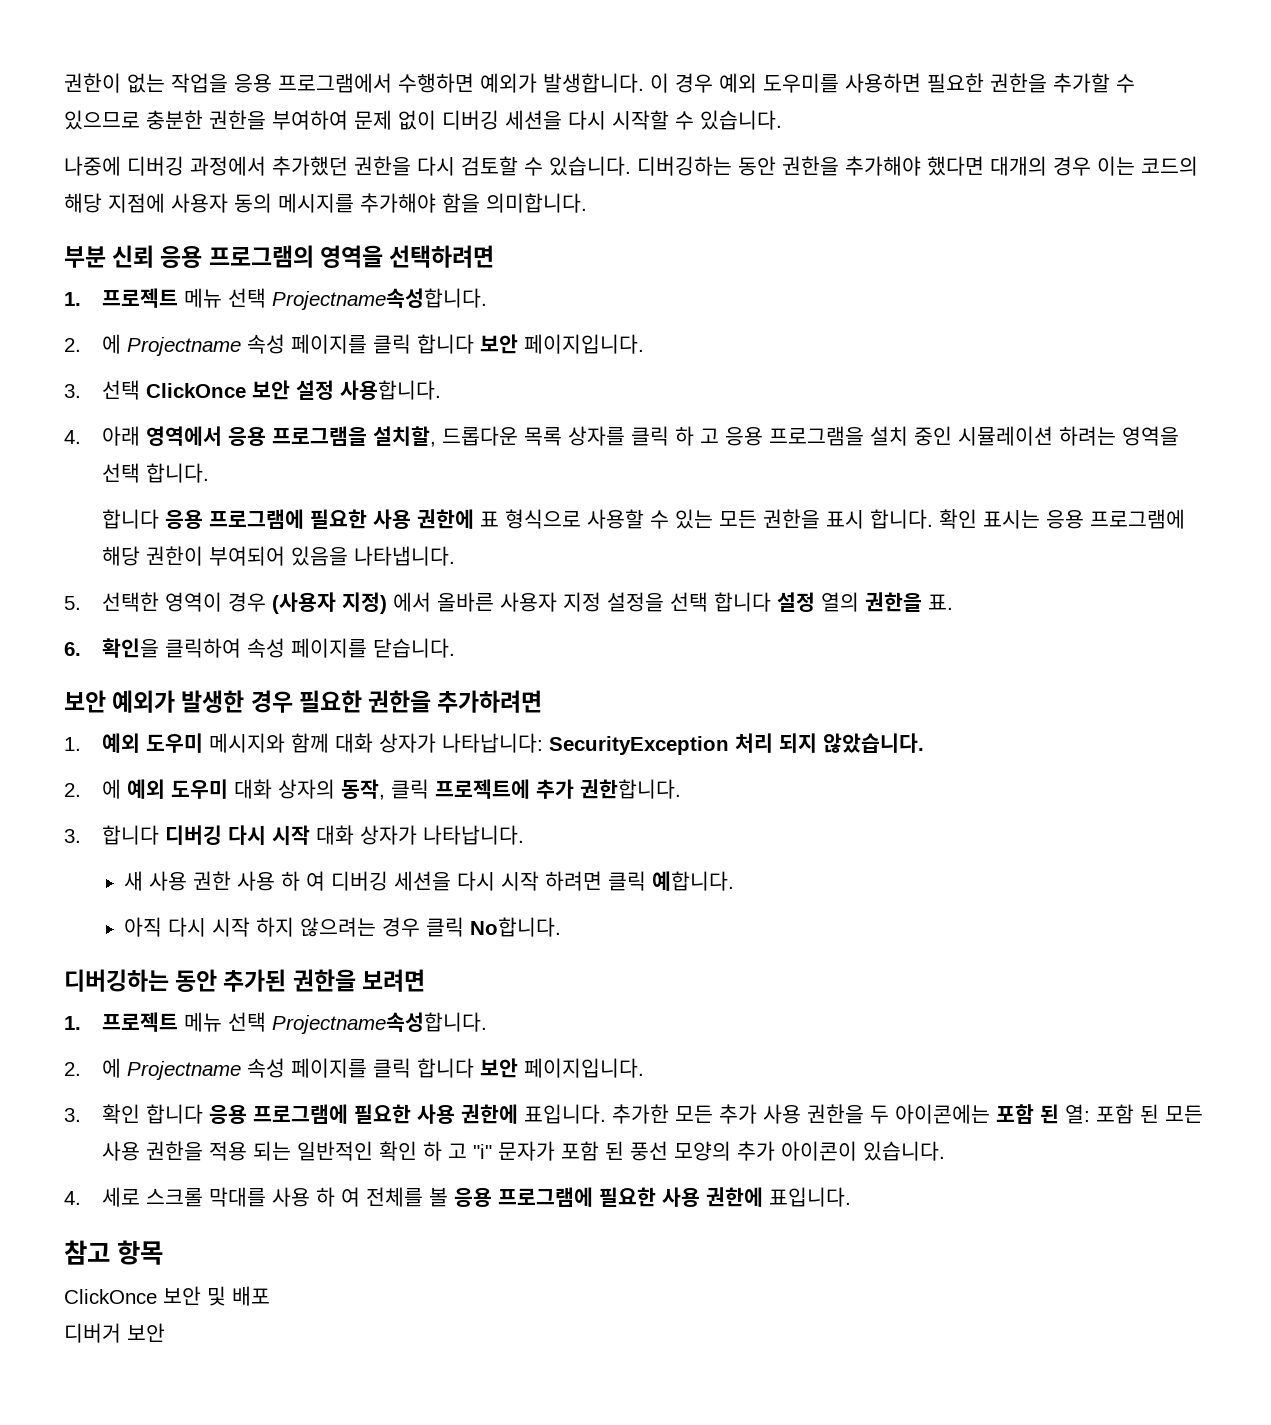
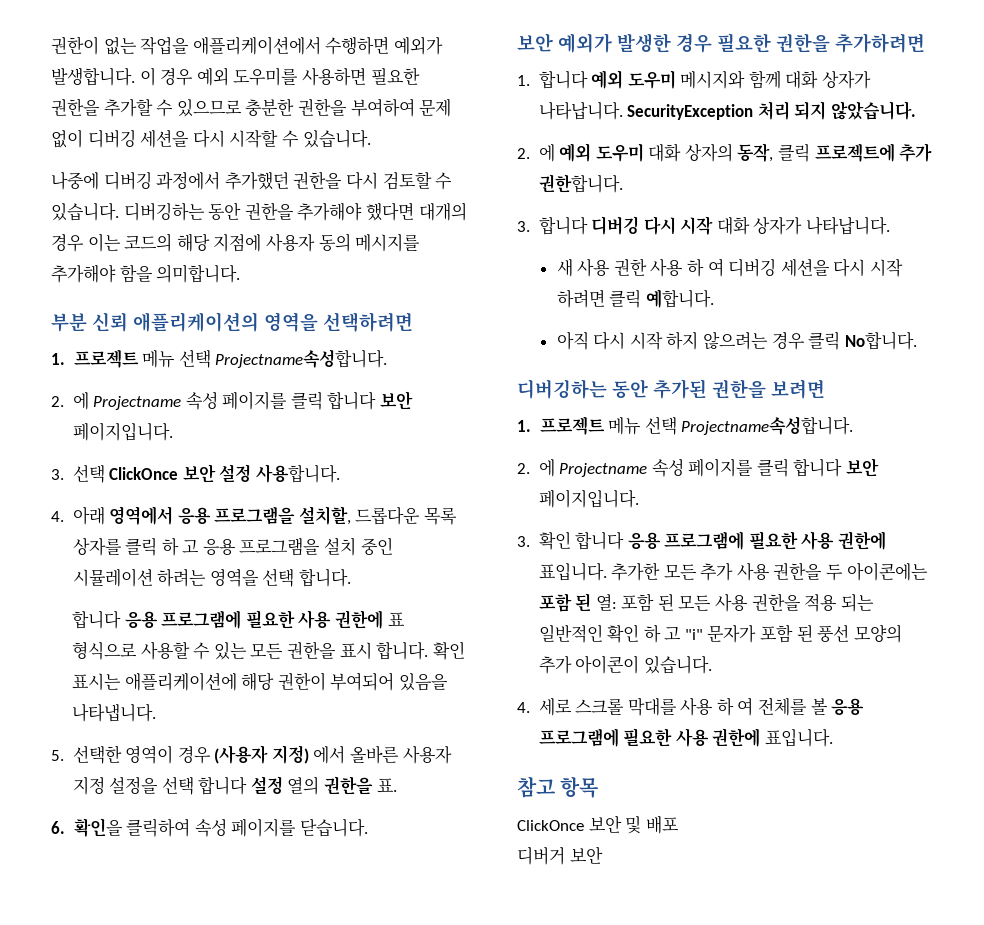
[234,73,392,93] 응용 프로그램에서 -> [192,36,321,55] 애플리케이션에서
[160,245,314,268] 응용 프로그램의 -> [132,312,259,332] 애플리케이션의
[1045,509,1185,529] 응용 프로그램에 -> [124,672,237,691] 애플리케이션에
(81, 744) none -> [538,71,588,89] 합니다
[441,733,543,753] 나타납니다: -> [538,101,623,120] 나타납니다.

